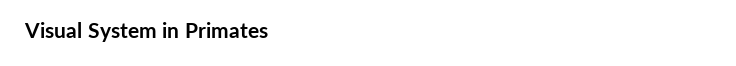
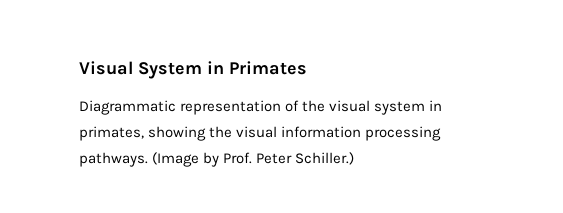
(268, 30) none -> [79,100,443,115] [79,126,442,141] [79,152,355,167] // Diagrammatic representation of the visual system in primates, showing the visual information processing pathways. (Image by Prof. Peter Schiller.)

